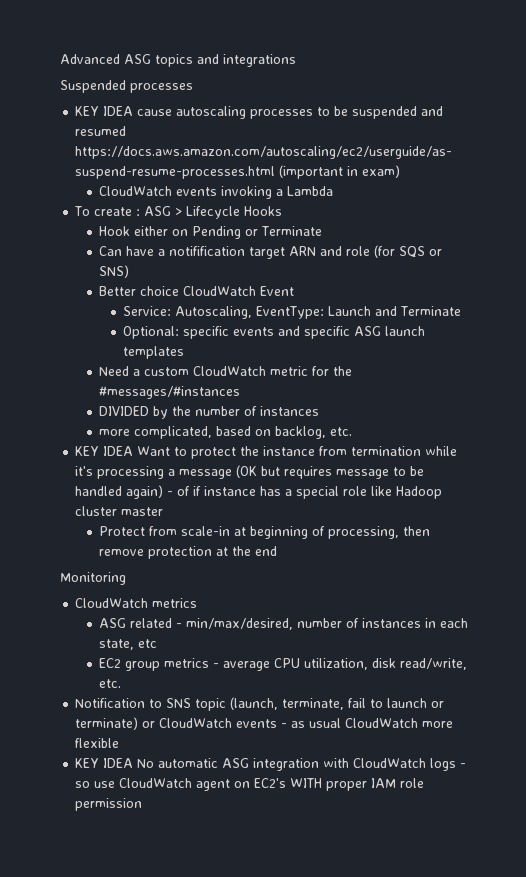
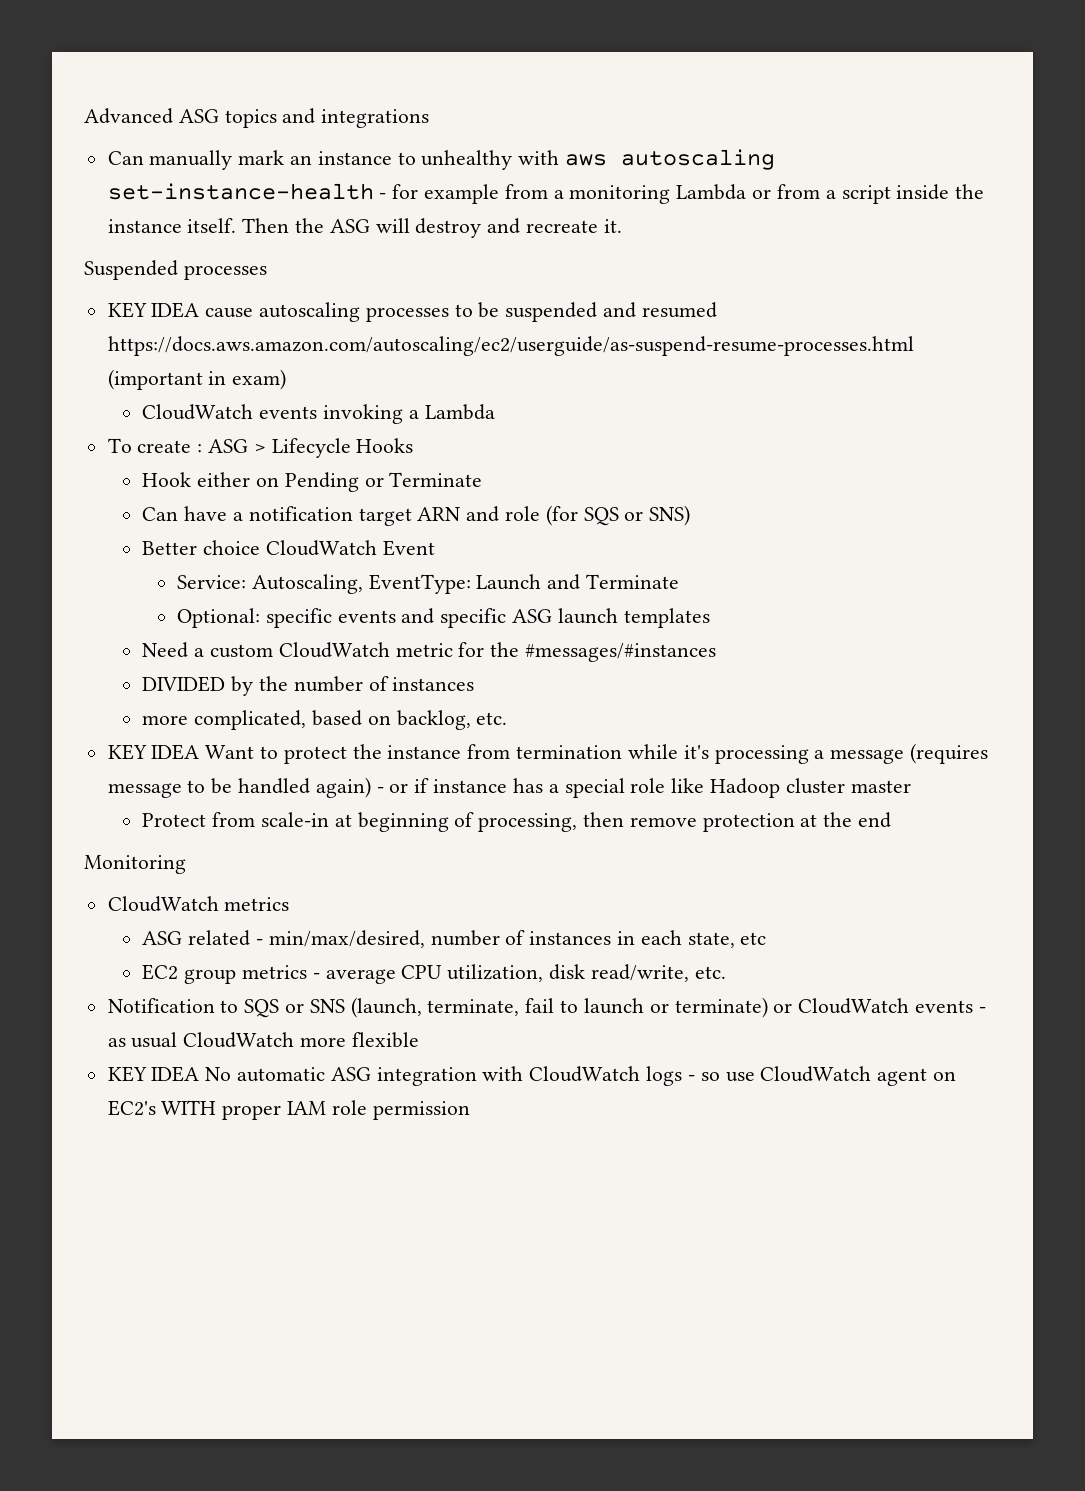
(296, 60) none -> [107,149,776,170] [107,183,985,204] [107,218,622,238] // Can manually mark an instance to unhealthy with aws autoscaling set-instance-health - for example from a monitoring Lambda or from a script inside the instance itself. Then the ASG will destroy and recreate it.
[169,246,246,256] notifification -> [248,506,353,521] notification
[236,465,333,479] (OK but requires -> [909,743,988,764] (requires
[177,486,191,496] of -> [389,783,409,793] or
[166,698,227,711] SNS topic -> [244,999,345,1018] SQS or SNS

